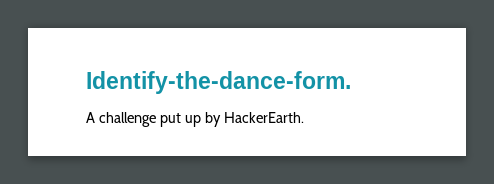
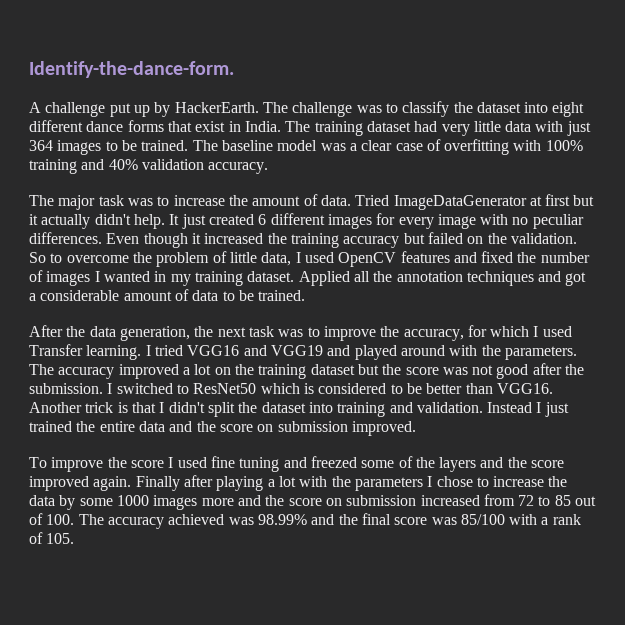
(304, 117) none -> [262,101,585,117] [29,120,591,136] [29,139,583,155] [29,159,269,174] [29,194,595,210] [29,213,584,229] [29,232,577,248] [29,251,590,267] [29,270,587,286] [29,289,306,301] [29,325,572,341] [29,344,577,360] [29,363,585,379] [29,383,553,394] [29,402,569,417] [29,421,416,436] [29,456,565,472] [29,475,568,491] [29,494,597,510] [29,513,581,529] [29,532,75,544] The challenge was to classify the dataset into eight different dance forms that exist in India. The training dataset had very little data with just 364 images to be trained. The baseline model was a clear case of overfitting with 100% training and 40% validation accuracy. // The major task was to increase the amount of data. Tried ImageDataGenerator at first but it actually didn't help. It just created 6 different images for every image with no peculiar differences. Even though it increased the training accuracy but failed on the validation. So to overcome the problem of little data, I used OpenCV features and fixed the number of images I wanted in my training dataset. Applied all the annotation techniques and got a considerable amount of data to be trained. // After the data generation, the next task was to improve the accuracy, for which I used Transfer learning. I tried VGG16 and VGG19 and played around with the parameters. The accuracy improved a lot on the training dataset but the score was not good after the submission. I switched to ResNet50 which is considered to be better than VGG16. Another trick is that I didn't split the dataset into training and validation. Instead I just trained the entire data and the score on submission improved. // To improve the score I used fine tuning and freezed some of the layers and the score improved again. Finally after playing a lot with the parameters I chose to increase the data by some 1000 images more and the score on submission increased from 72 to 85 out of 100. The accuracy achieved was 98.99% and the final score was 85/100 with a rank of 105.

